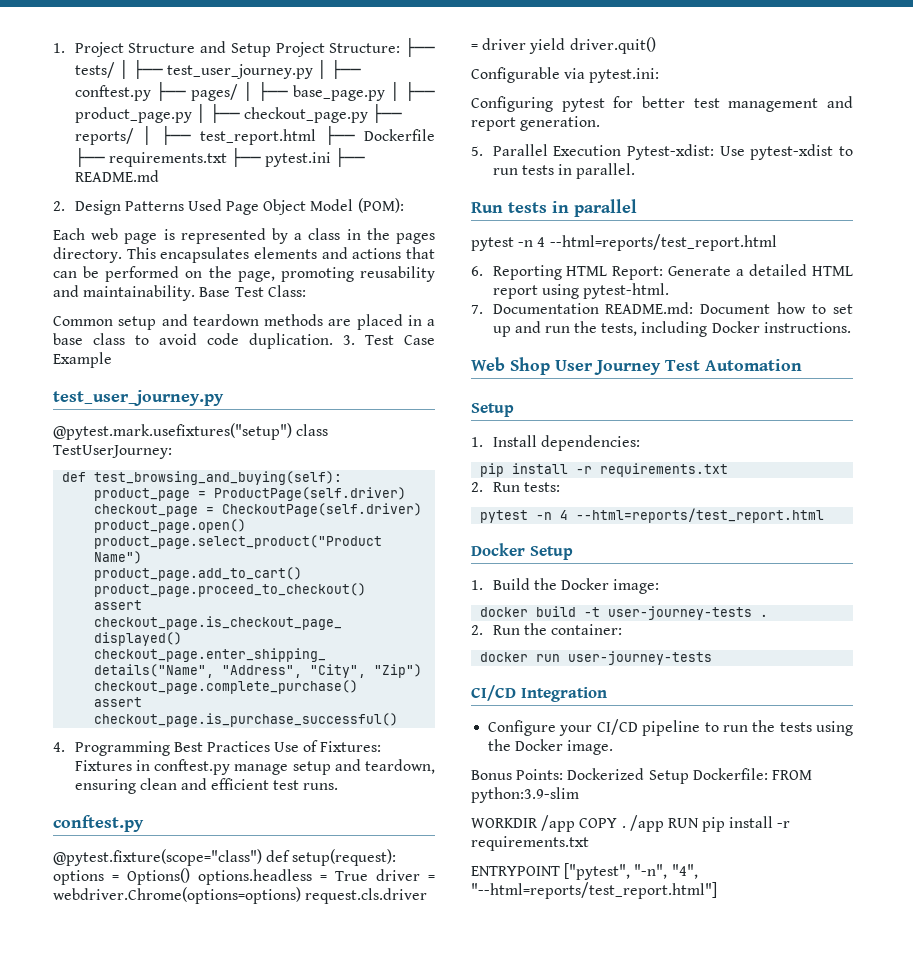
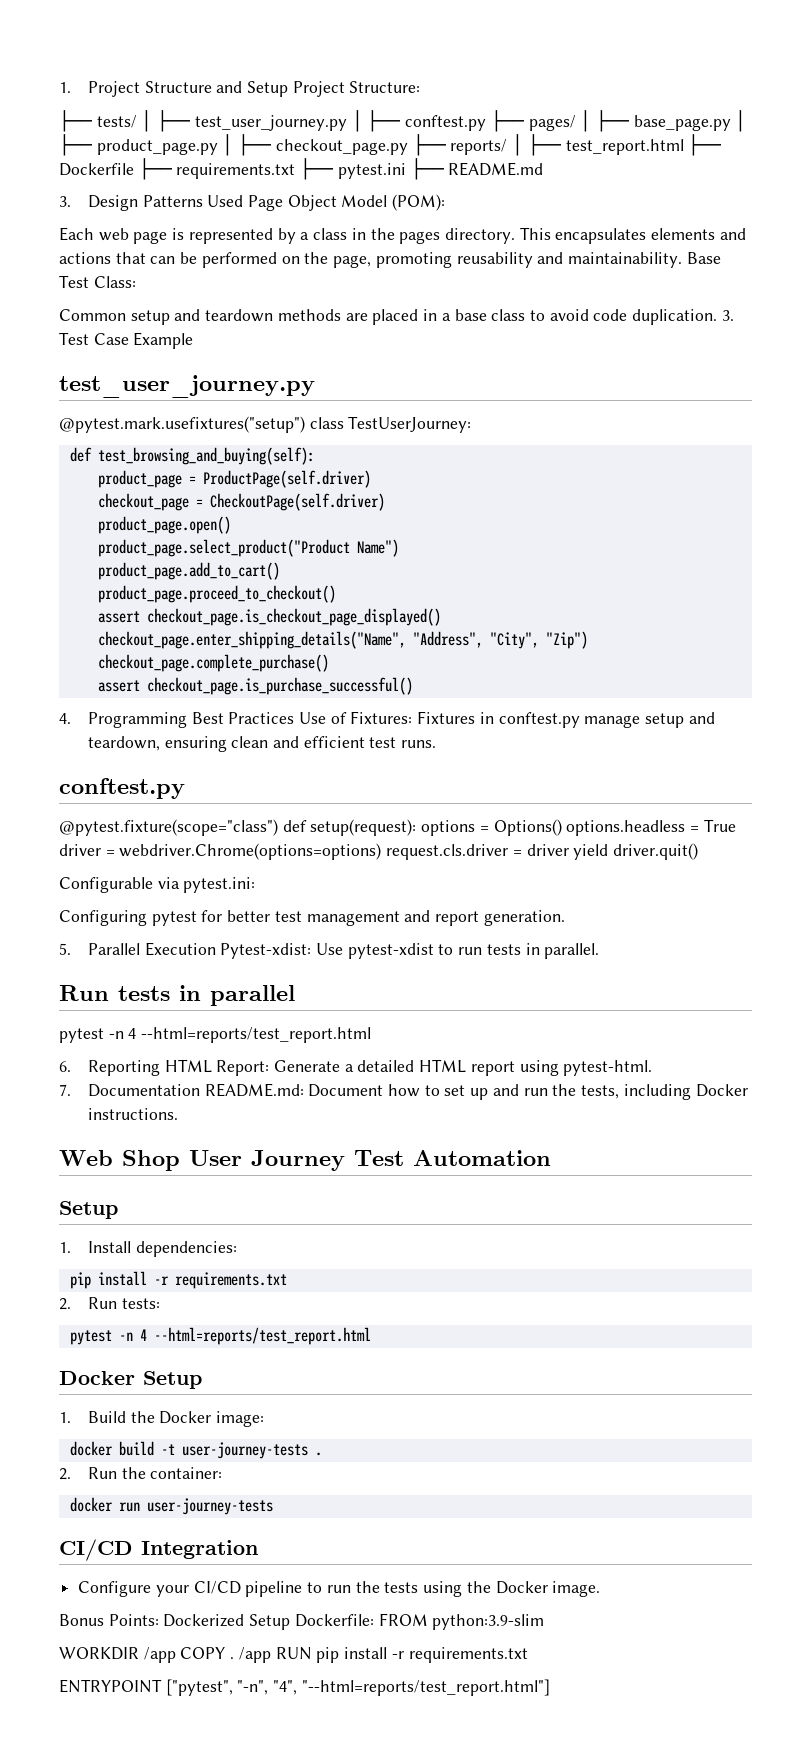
(401, 48) none -> (421, 87) //
[53,201,65,211] 2. -> [59,196,71,207] 3.

